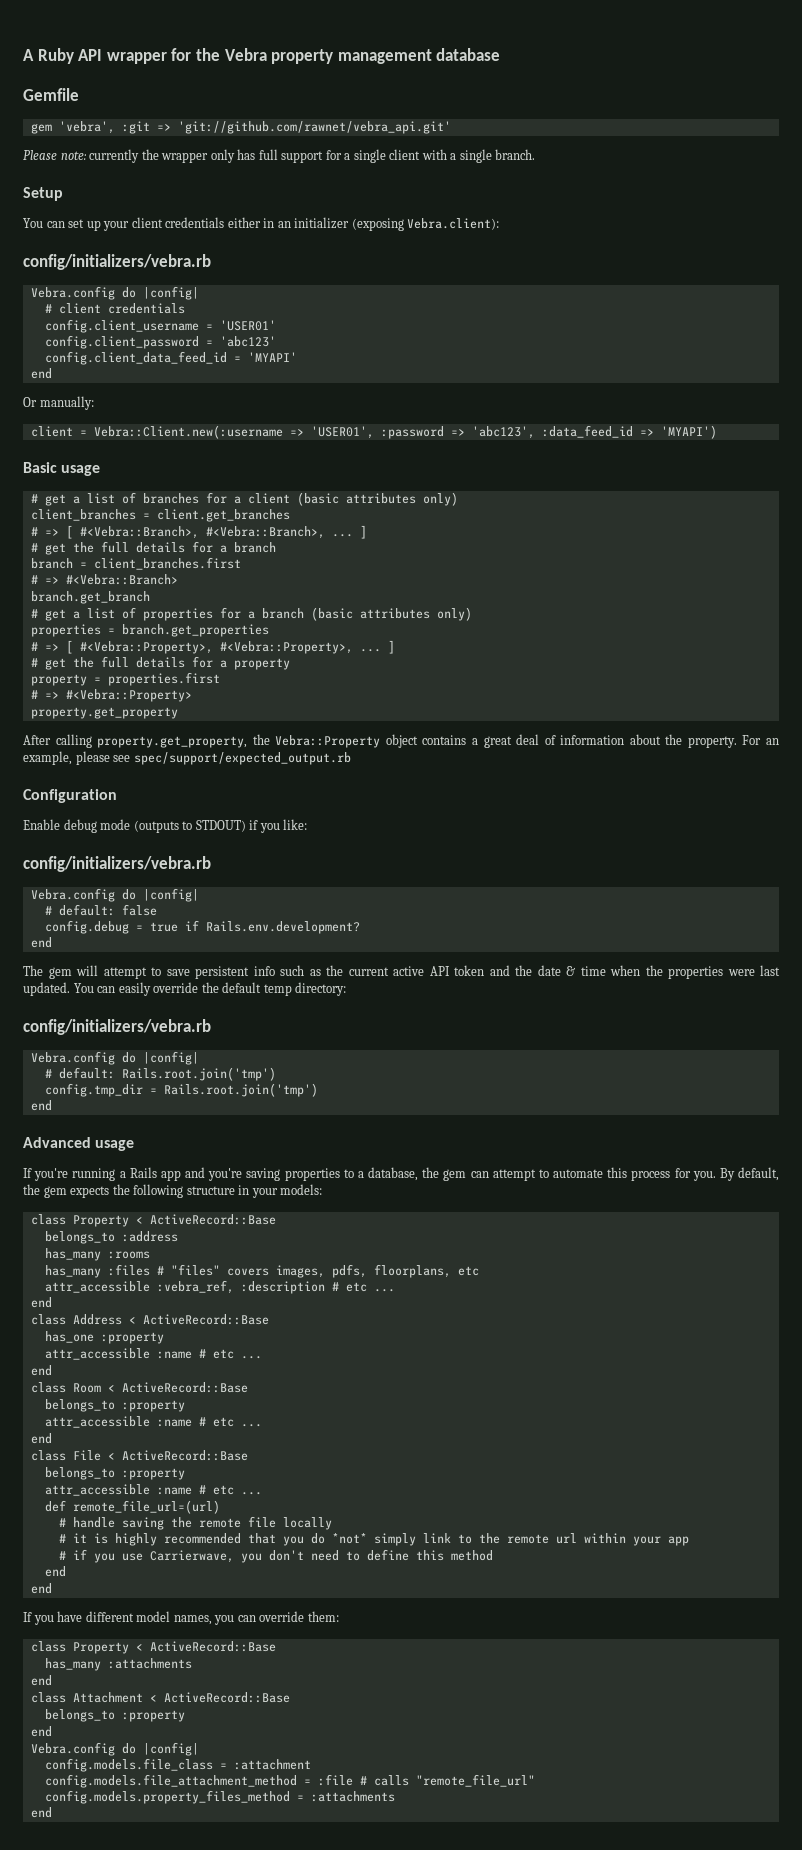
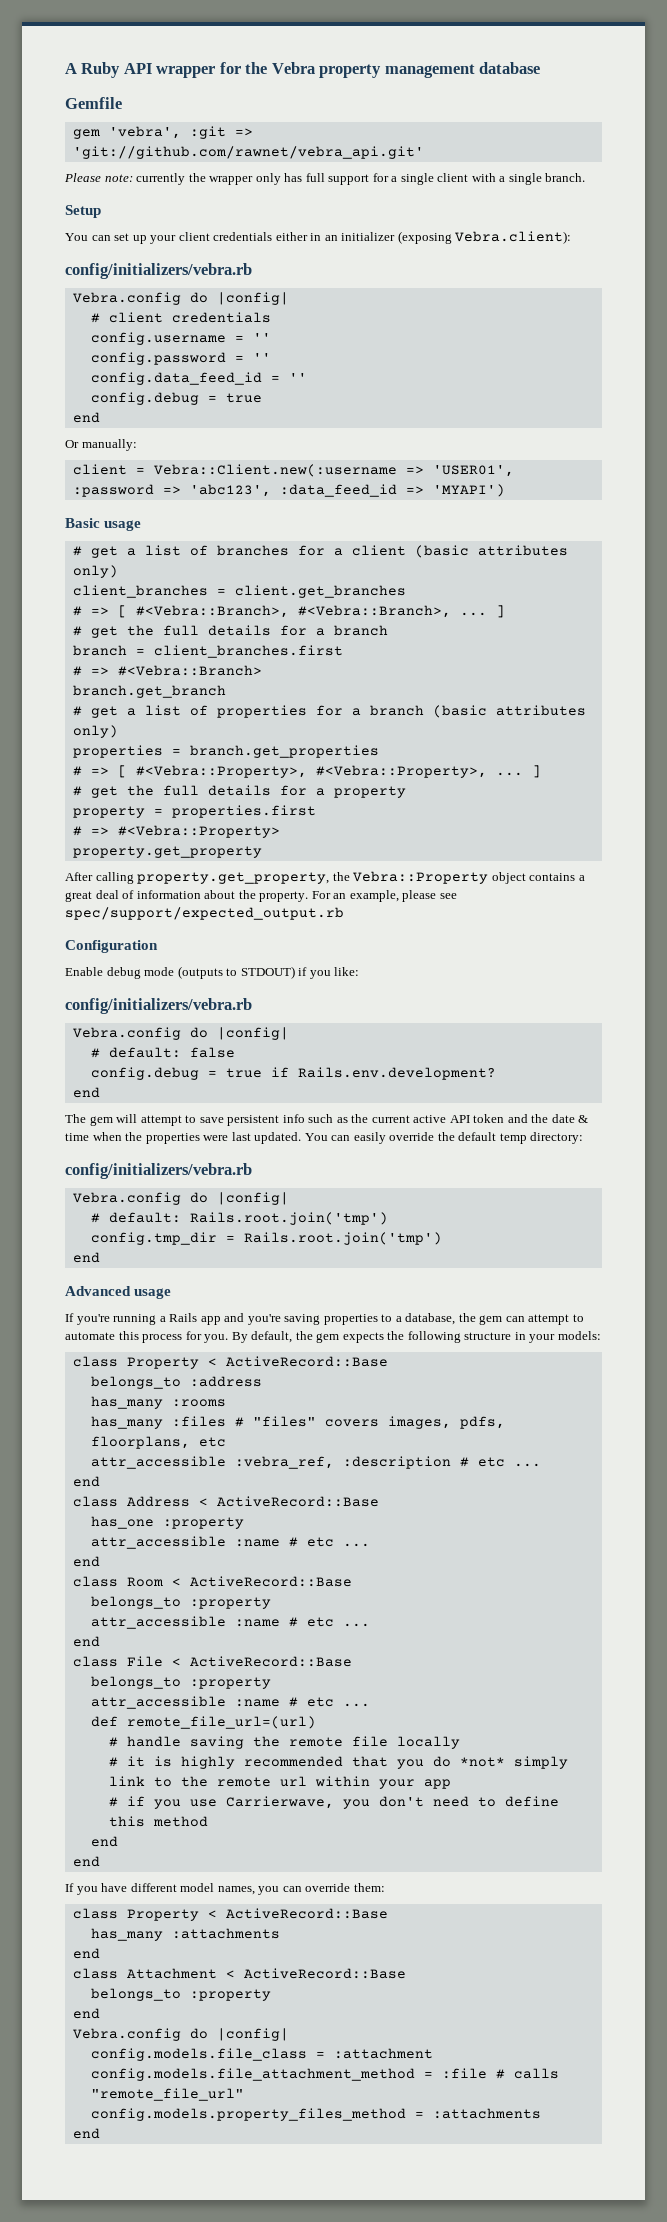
[44,319,276,333] [44,335,276,349] [44,351,297,365] config.client_username = 'USER01' // config.client_password = 'abc123' // config.client_data_feed_id = 'MYAPI' -> [90,332,271,345] [90,352,271,365] [90,372,307,385] [90,392,262,405] config.username = '' // config.password = '' // config.data_feed_id = '' // config.debug = true

